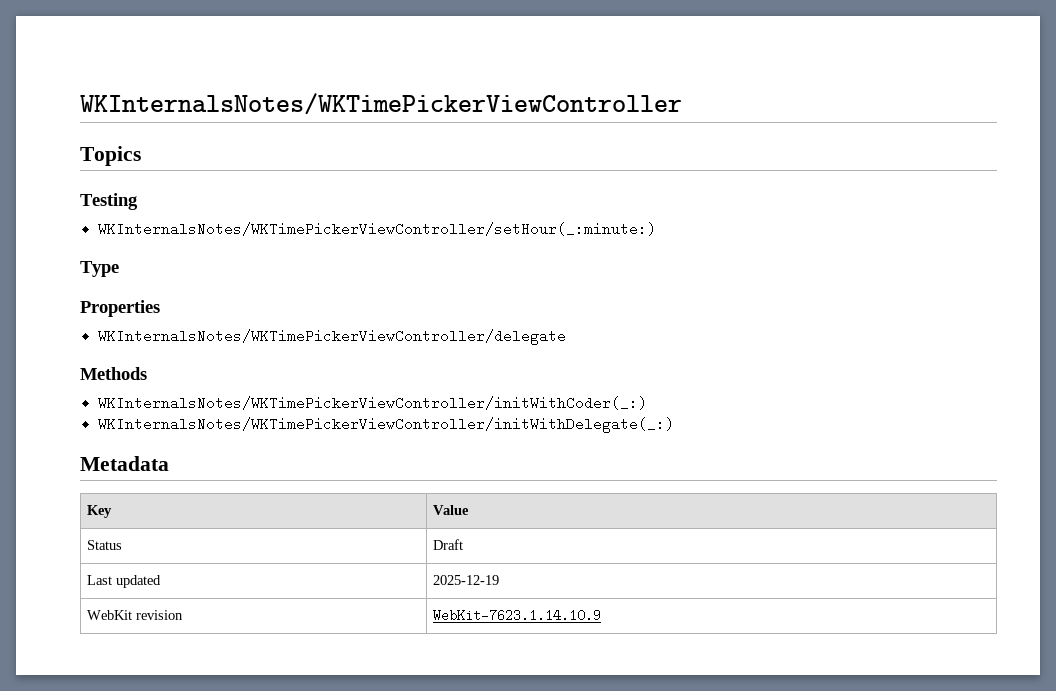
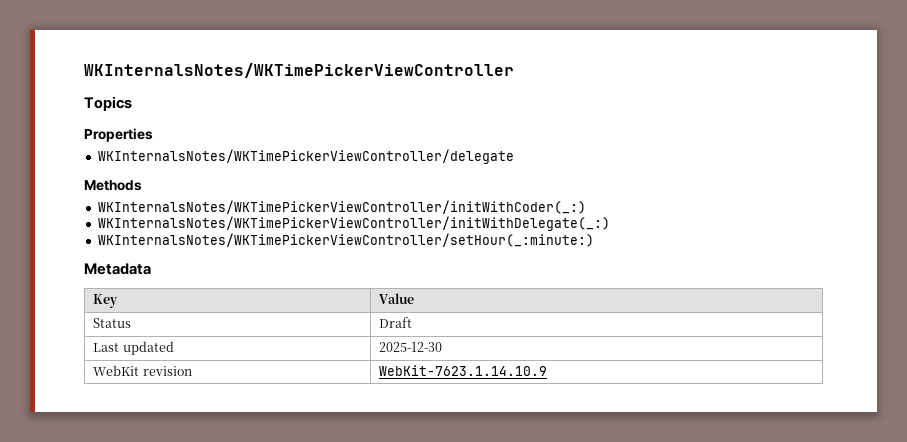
[80,193,138,210] [97,222,656,236] [80,261,119,277] // Testing // WKInternalsNotes/WKTimePickerViewController/setHour(_:minute:) // Type -> (132, 103) none
(674, 425) none -> [97,233,594,247] // WKInternalsNotes/WKTimePickerViewController/setHour(_:minute:)
[433,575,500,585] 2025-12-19 -> [379,342,443,352] 2025-12-30

